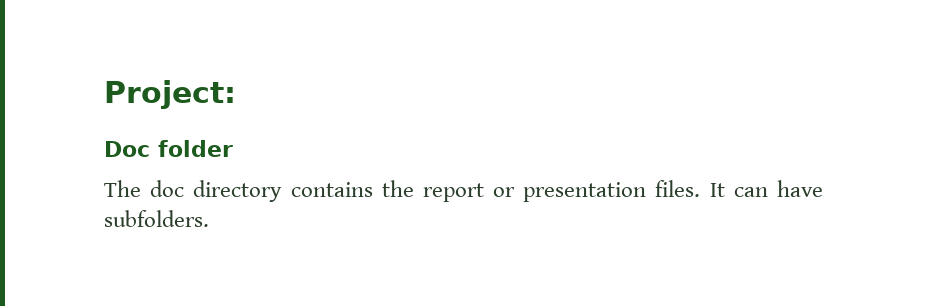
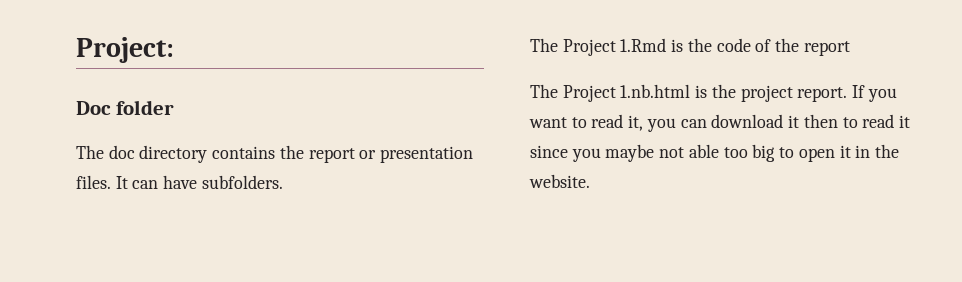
(209, 218) none -> [530,38,850,56] [530,84,897,102] [529,114,910,132] [530,144,899,162] [529,174,590,188] // The Project 1.Rmd is the code of the report // The Project 1.nb.html is the project report. If you want to read it, you can download it then to read it since you maybe not able too big to open it in the website.

